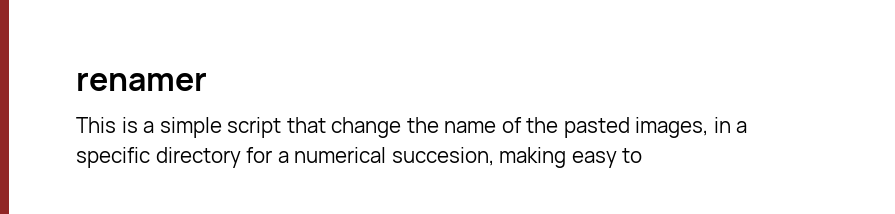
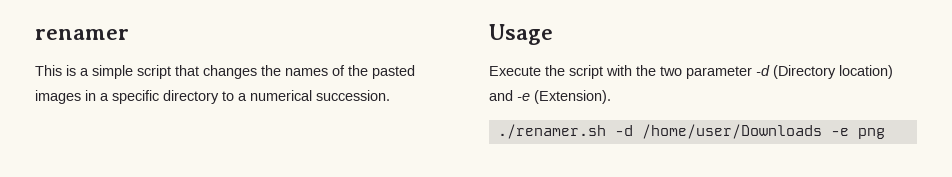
[331,117,497,138] change the name -> [203,65,328,79] changes the names
[635,117,709,138] images, -> [35,90,81,104] images
[246,147,273,163] for -> [222,91,234,101] to
[391,147,643,168] succesion, making easy to -> [316,90,390,101] [489,24,553,45] [489,65,893,79] [489,90,611,104] [497,124,885,139] succession. // Usage // Execute the script with the two parameter -d (Directory location) and -e (Extension). // ./renamer.sh -d /home/user/Downloads -e png

